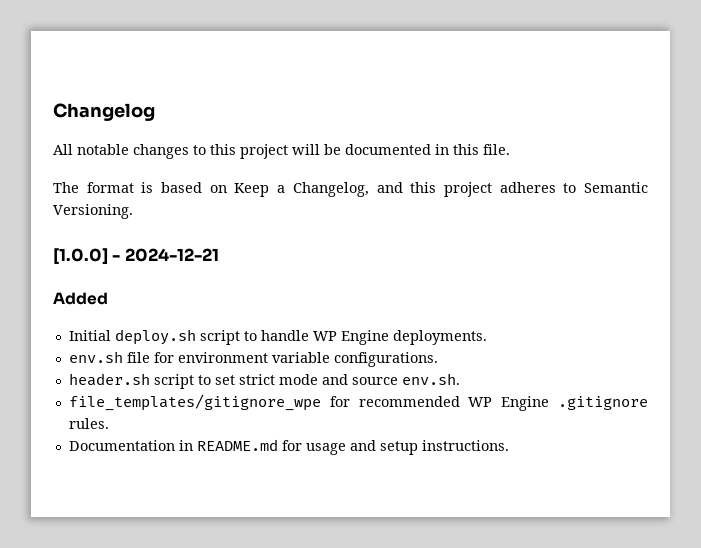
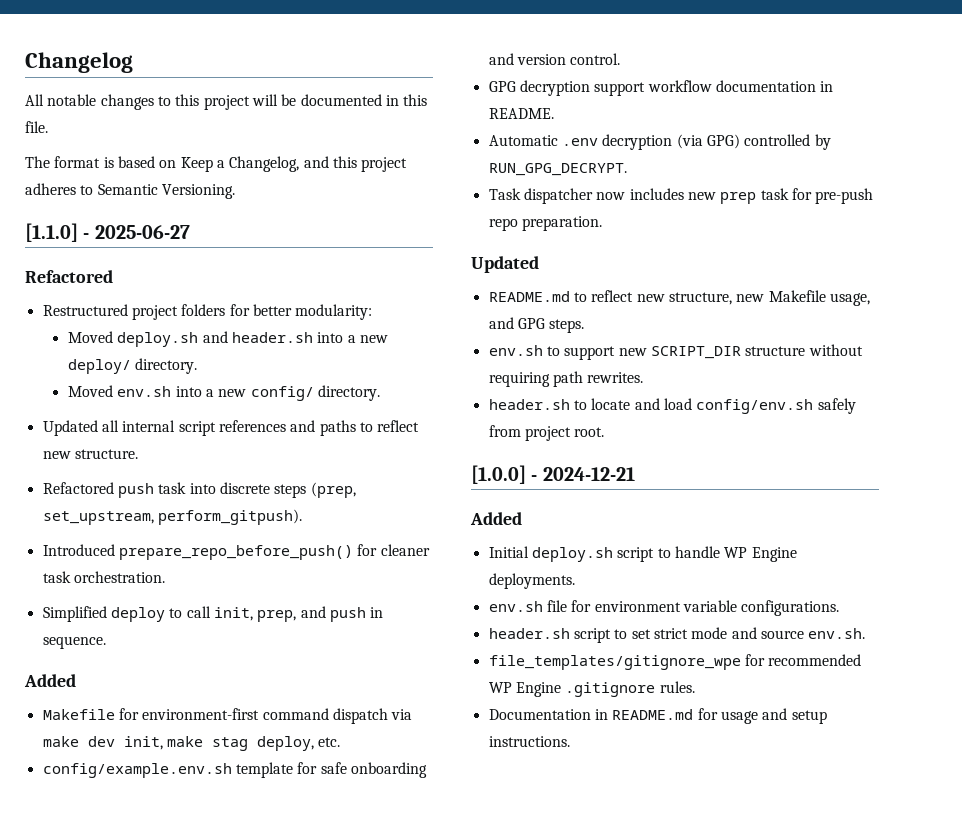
(133, 211) none -> [25,223,190,242] [25,270,113,283] [42,304,373,320] [67,331,388,347] [67,358,198,374] [67,385,380,401] [42,420,420,436] [42,449,138,459] [42,482,356,498] [42,509,302,525] [42,544,430,560] [42,571,165,583] [42,606,384,622] [42,636,106,649] [24,674,76,687] [42,708,413,724] [42,736,341,751] [42,762,427,778] [488,53,621,65] [488,80,834,96] [488,108,554,119] [488,134,831,150] [488,163,627,176] [488,188,874,204] [488,216,602,231] [471,256,539,273] [488,290,870,306] [488,317,585,333] [488,344,863,360] [488,371,644,387] [488,398,856,414] [488,425,605,441] // [1.1.0] - 2025-06-27 // Refactored // Restructured project folders for better modularity: // Moved deploy.sh and header.sh into a new deploy/ directory. // Moved env.sh into a new config/ directory. // Updated all internal script references and paths to reflect new structure. // Refactored push task into discrete steps (prep, set_upstream, perform_gitpush). // Introduced prepare_repo_before_push() for cleaner task orchestration. // Simplified deploy to call init, prep, and push in sequence. // Added // Makefile for environment-first command dispatch via make dev init, make stag deploy, etc. // config/example.env.sh template for safe onboarding and version control. // GPG decryption support workflow documentation in README. // Automatic .env decryption (via GPG) controlled by RUN_GPG_DECRYPT. // Task dispatcher now includes new prep task for pre-push repo preparation. // Updated // README.md to reflect new structure, new Makefile usage, and GPG steps. // env.sh to support new SCRIPT_DIR structure without requiring path rewrites. // header.sh to locate and load config/env.sh safely from project root.

